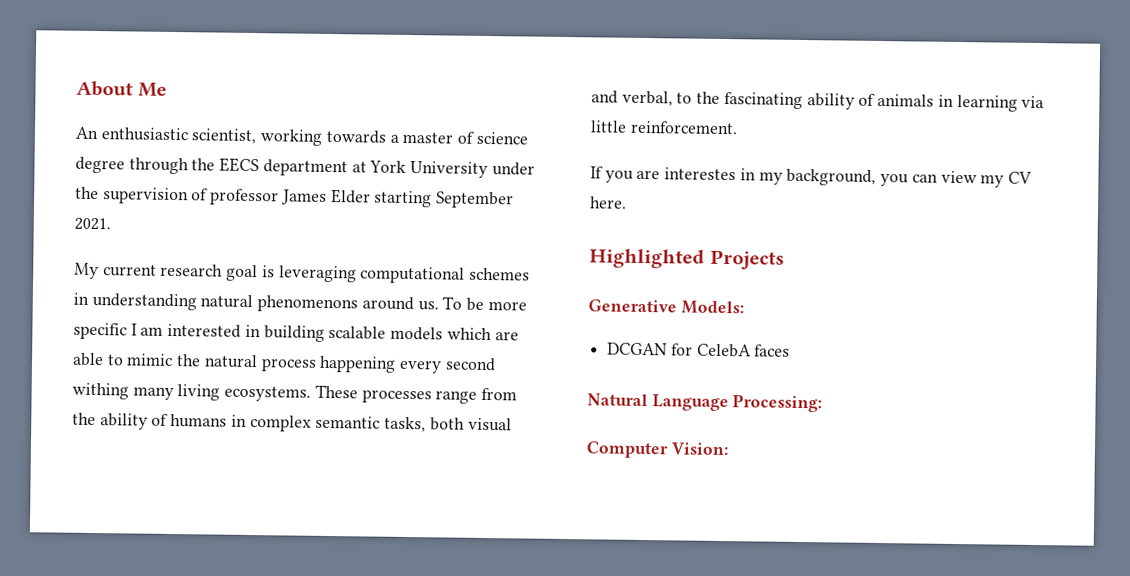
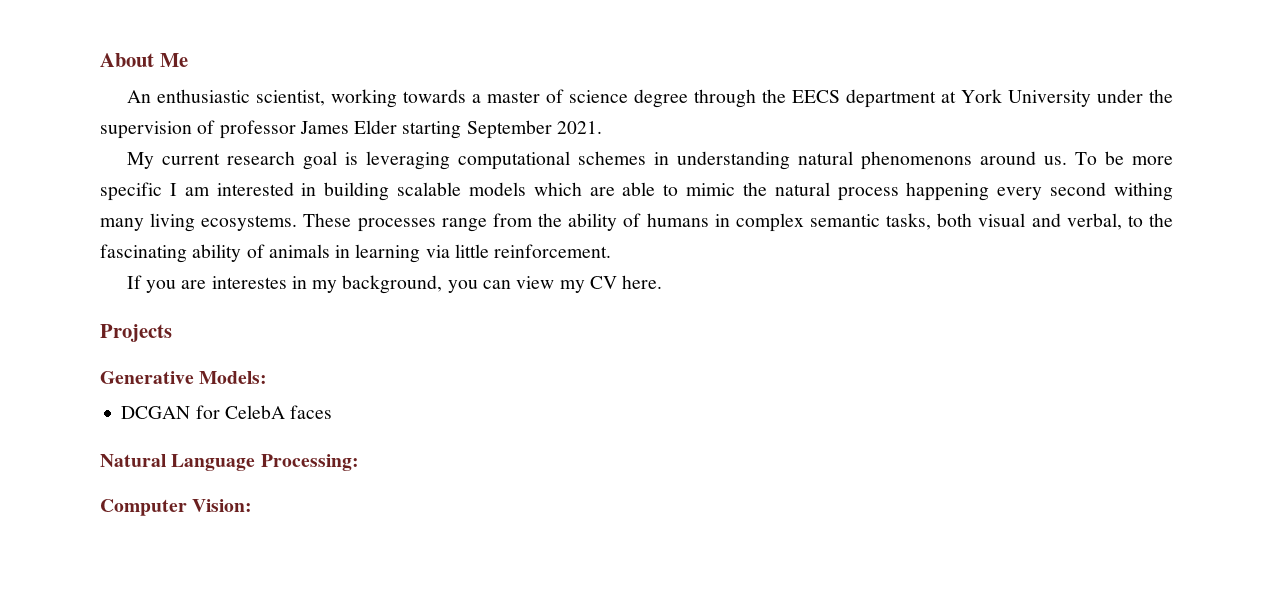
[589,248,705,269] Highlighted -> (663, 282) none

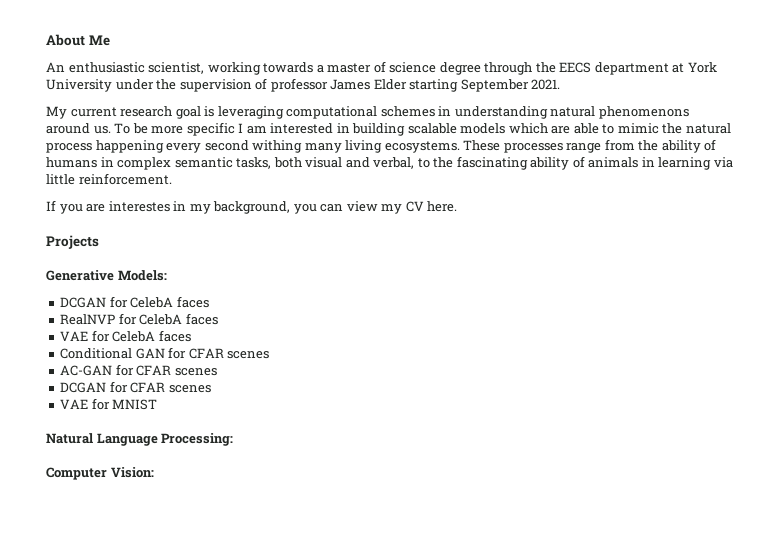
(333, 412) none -> [60,313,218,325] [60,330,191,342] [60,347,270,359] [60,364,217,376] [60,381,211,393] [60,398,158,410] // RealNVP for CelebA faces // VAE for CelebA faces // Conditional GAN for CFAR scenes // AC-GAN for CFAR scenes // DCGAN for CFAR scenes // VAE for MNIST

